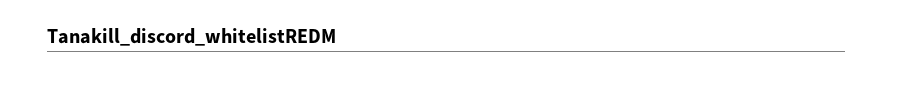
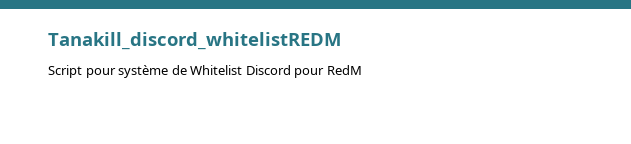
(336, 37) none -> [48,65,362,78] // Script pour système de Whitelist Discord pour RedM

